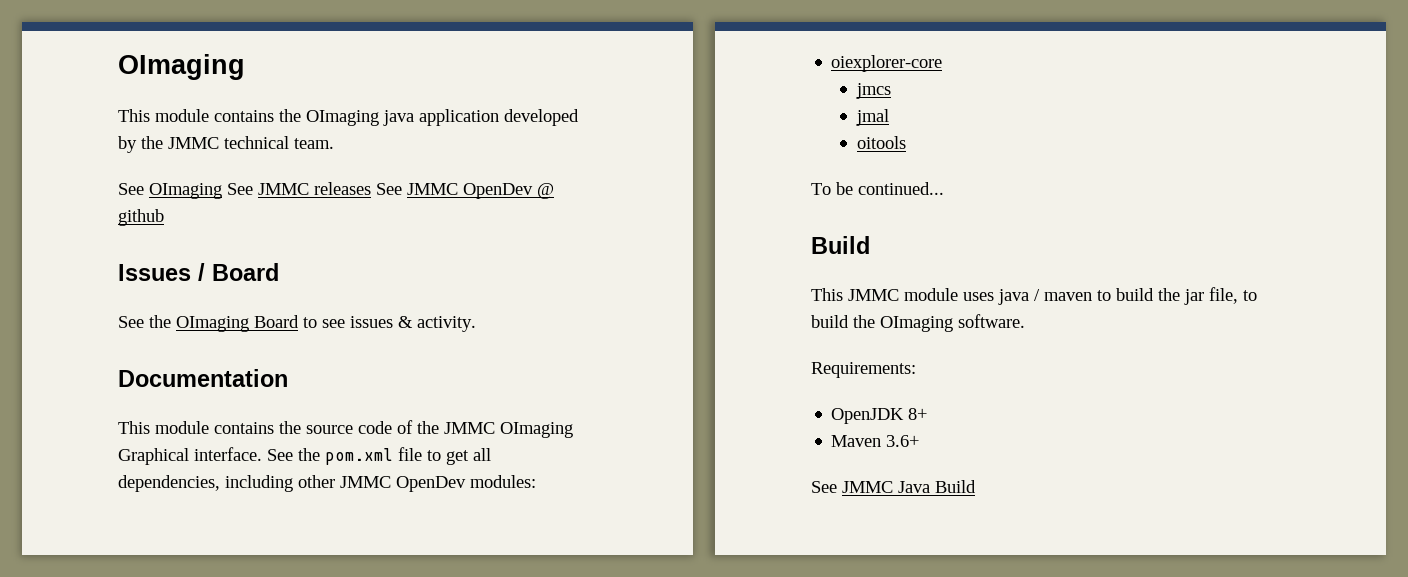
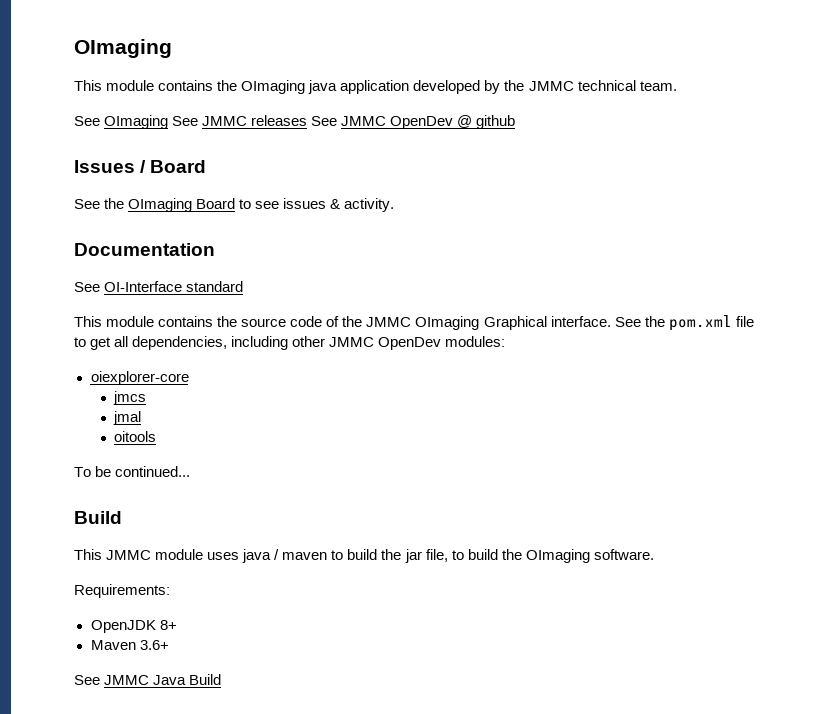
(288, 378) none -> [74,281,244,292] // See OI-Interface standard

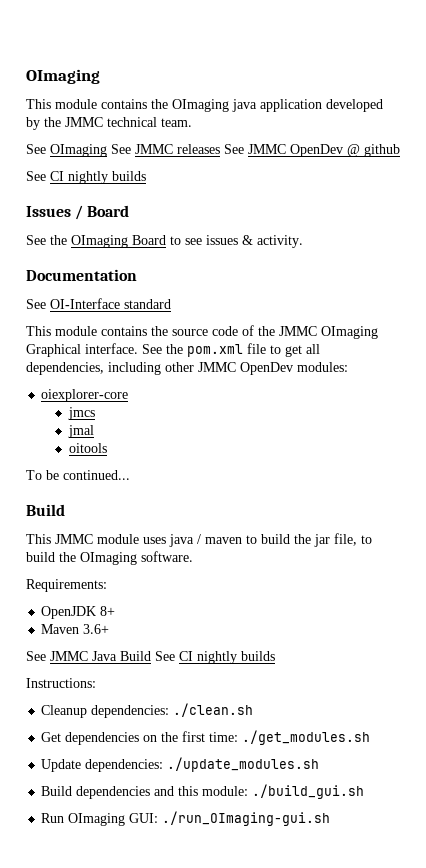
(516, 122) none -> [26,171,146,184] // See CI nightly builds
(222, 679) none -> [155,651,275,664] [26,678,96,688] [41,703,254,718] [41,730,371,745] [41,757,320,772] [41,784,365,799] [41,811,331,826] See CI nightly builds // Instructions: // Cleanup dependencies: ./clean.sh // Get dependencies on the first time: ./get_modules.sh // Update dependencies: ./update_modules.sh // Build dependencies and this module: ./build_gui.sh // Run OImaging GUI: ./run_OImaging-gui.sh

